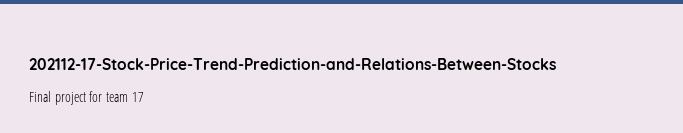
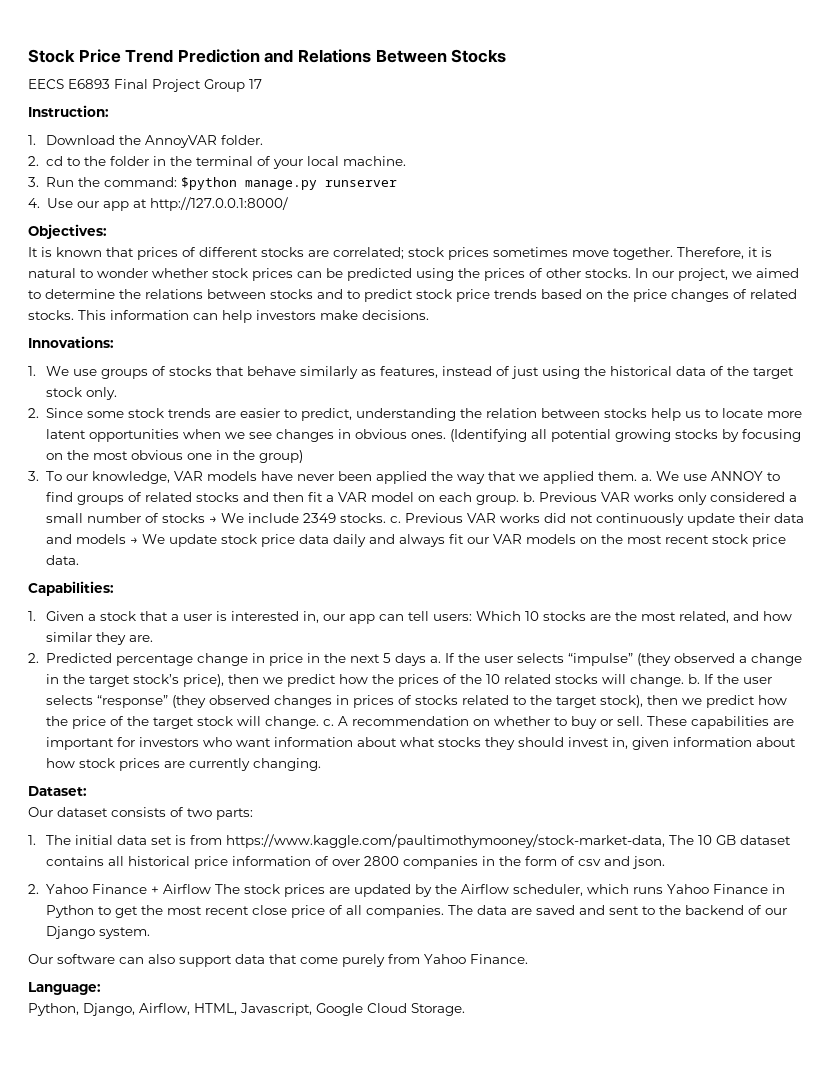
[29,58,556,70] [29,91,144,105] 202112-17-Stock-Price-Trend-Prediction-and-Relations-Between-Stocks // Final project for team 17 -> [28,49,507,63] [28,79,262,92] [28,105,109,117] [28,135,263,148] [28,156,406,169] [28,177,397,190] [28,197,288,211] [28,224,107,239] [28,247,772,260] [28,268,799,281] [28,289,797,302] [28,310,429,323] [28,336,114,348] [28,366,794,379] [45,387,117,400] [28,408,802,421] [45,429,801,442] [45,450,303,463] [28,471,780,484] [45,492,797,505] [45,513,804,526] [45,534,786,547] [45,555,79,565] [28,581,114,596] [28,611,792,624] [45,632,153,645] [28,653,802,666] [45,674,772,687] [45,695,787,708] [45,716,794,729] [45,737,796,750] [45,758,321,771] [28,786,87,796] [28,807,253,820] [28,834,791,848] [45,856,665,869] [28,884,785,897] [45,905,787,918] [45,926,150,939] [28,954,528,967] [28,982,101,995] [28,1003,465,1016] Stock Price Trend Prediction and Relations Between Stocks // EECS E6893 Final Project Group 17 // Instruction: // 1. Download the AnnoyVAR folder. // 2. cd to the folder in the terminal of your local machine. // 3. Run the command: $python manage.py runserver // 4. Use our app at http://127.0.0.1:8000/ // Objectives: // It is known that prices of different stocks are correlated; stock prices sometimes move together. Therefore, it is natural to wonder whether stock prices can be predicted using the prices of other stocks. In our project, we aimed to determine the relations between stocks and to predict stock price trends based on the price changes of related stocks. This information can help investors make decisions. // Innovations: // 1. We use groups of stocks that behave similarly as features, instead of just using the historical data of the target stock only. // 2. Since some stock trends are easier to predict, understanding the relation between stocks help us to locate more latent opportunities when we see changes in obvious ones. (Identifying all potential growing stocks by focusing on the most obvious one in the group) // 3. To our knowledge, VAR models have never been applied the way that we applied them. a. We use ANNOY to find groups of related stocks and then fit a VAR model on each group. b. Previous VAR works only considered a small number of stocks → We include 2349 stocks. c. Previous VAR works did not continuously update their data and models → We update stock price data daily and always fit our VAR models on the most recent stock price data. // Capabilities: // 1. Given a stock that a user is interested in, our app can tell users: Which 10 stocks are the most related, and how similar they are. // 2. Predicted percentage change in price in the next 5 days a. If the user selects “impulse” (they observed a change in the target stock’s price), then we predict how the prices of the 10 related stocks will change. b. If the user selects “response” (they observed changes in prices of stocks related to the target stock), then we predict how the price of the target stock will change. c. A recommendation on whether to buy or sell. These capabilities are important for investors who want information about what stocks they should invest in, given information about how stock prices are currently changing. // Dataset: // Our dataset consists of two parts: // 1. The initial data set is from https://www.kaggle.com/paultimothymooney/stock-market-data, The 10 GB dataset contains all historical price information of over 2800 companies in the form of csv and json. // 2. Yahoo Finance + Airflow The stock prices are updated by the Airflow scheduler, which runs Yahoo Finance in Python to get the most recent close price of all companies. The data are saved and sent to the backend of our Django system. // Our software can also support data that come purely from Yahoo Finance. // Language: // Python, Django, Airflow, HTML, Javascript, Google Cloud Storage.

